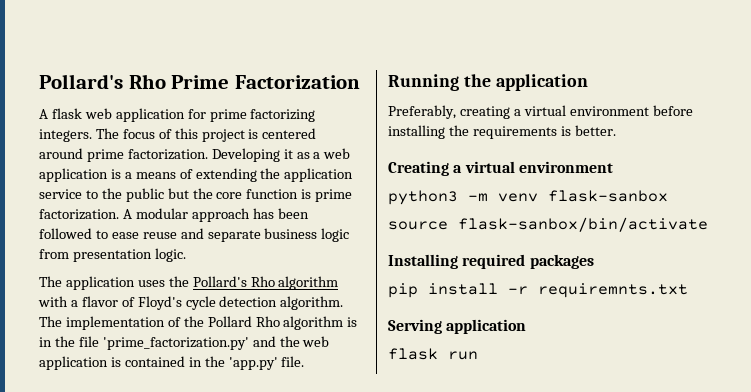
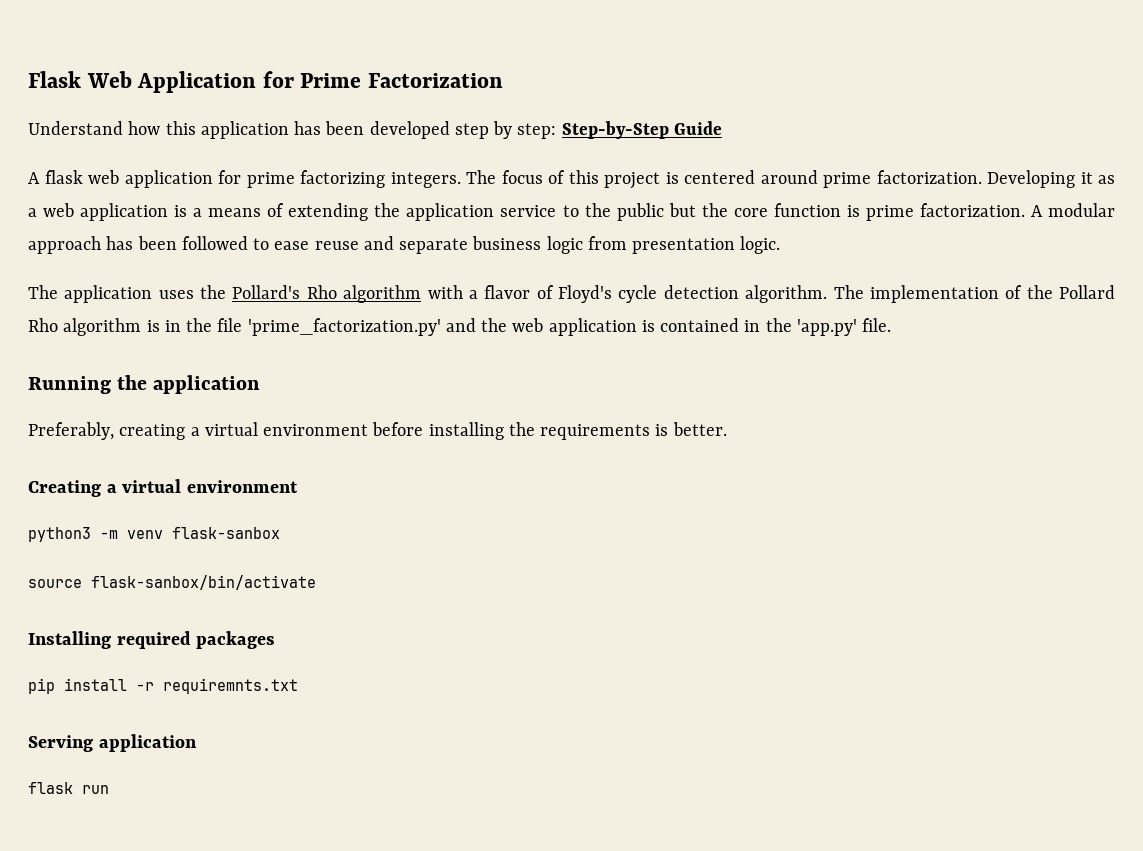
[39,74,360,89] Pollard's Rho Prime Factorization -> [28,71,504,93] [28,121,722,139] Flask Web Application for Prime Factorization // Understand how this application has been developed step by step: Step-by-Step Guide

